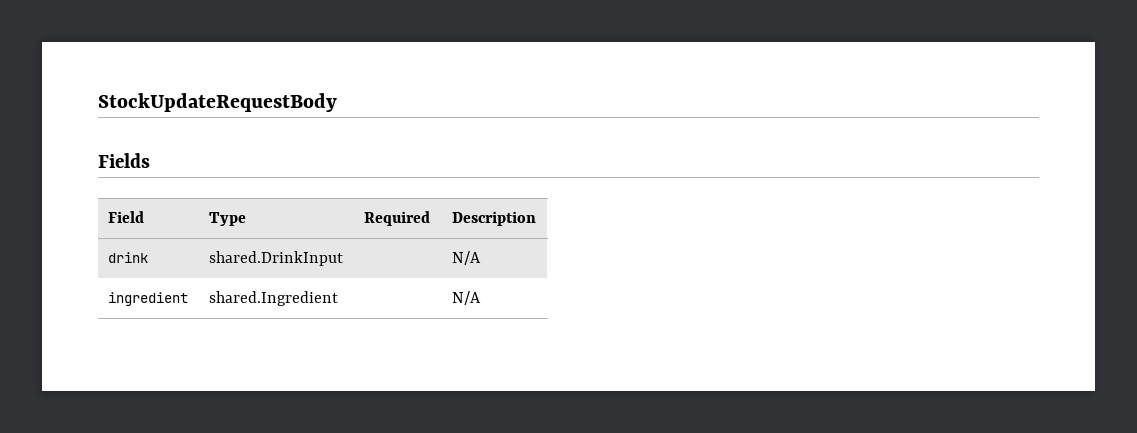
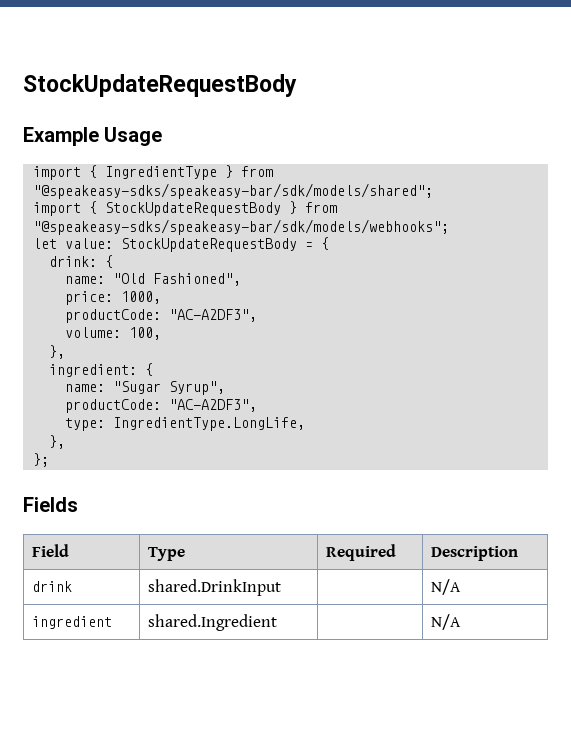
[98,93,337,112] StockUpdateRequestBody -> [23,74,297,97] [23,127,163,146] [33,165,274,180] [33,183,434,199] [33,201,338,216] [33,219,450,235] [33,237,330,252] [49,255,114,268] [65,273,242,286] [65,291,162,305] [65,309,258,323] [65,327,162,340] [49,345,66,359] [49,363,154,377] [65,381,226,395] [65,399,258,413] [65,417,306,431] [49,435,66,449] [33,453,50,467] StockUpdateRequestBody // Example Usage // import { IngredientType } from "@speakeasy-sdks/speakeasy-bar/sdk/models/shared"; // import { StockUpdateRequestBody } from "@speakeasy-sdks/speakeasy-bar/sdk/models/webhooks"; // let value: StockUpdateRequestBody = { // drink: { // name: "Old Fashioned", // price: 1000, // productCode: "AC-A2DF3", // volume: 100, // }, // ingredient: { // name: "Sugar Syrup", // productCode: "AC-A2DF3", // type: IngredientType.LongLife, // }, // };

